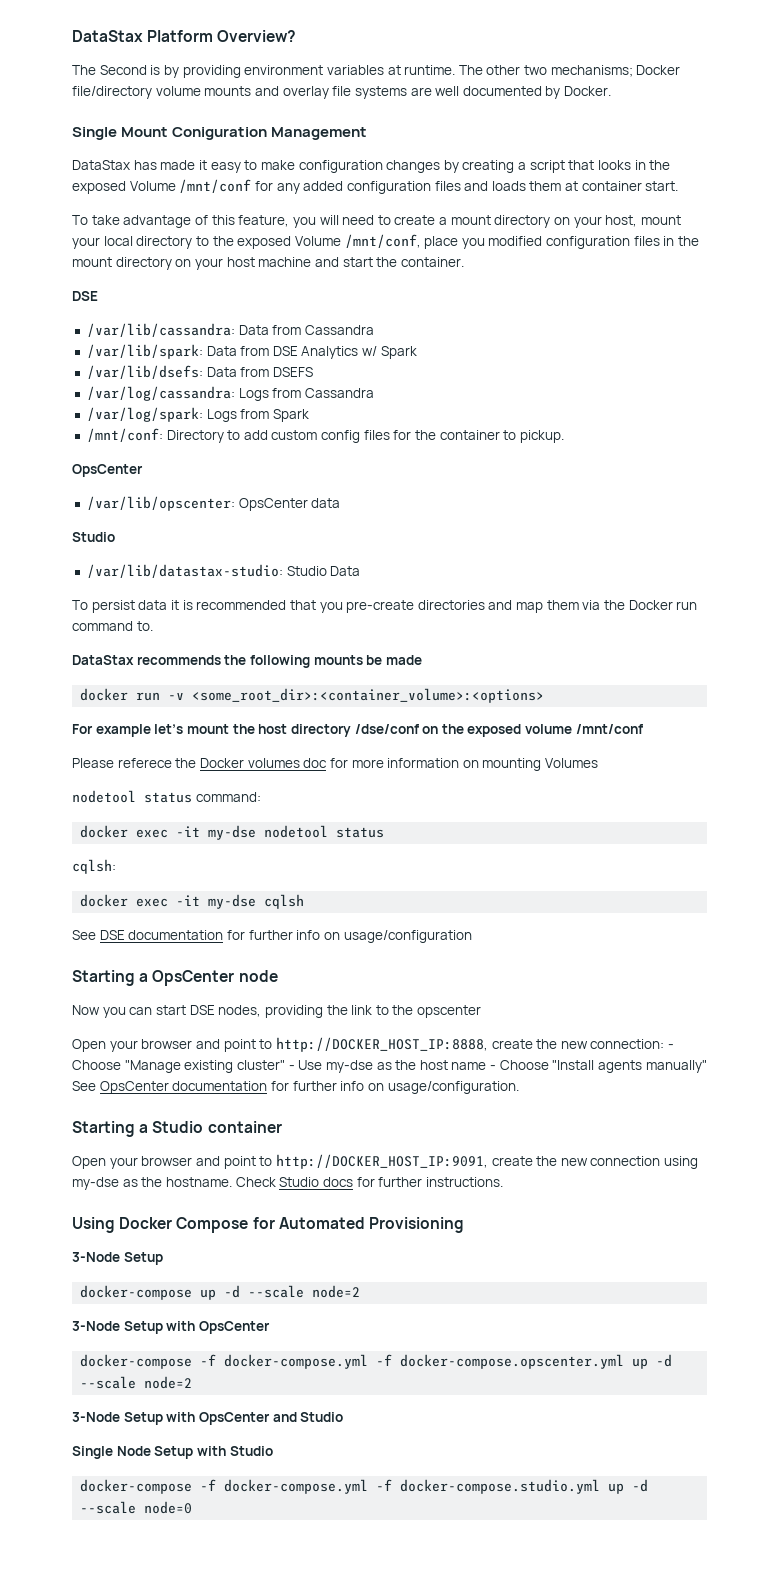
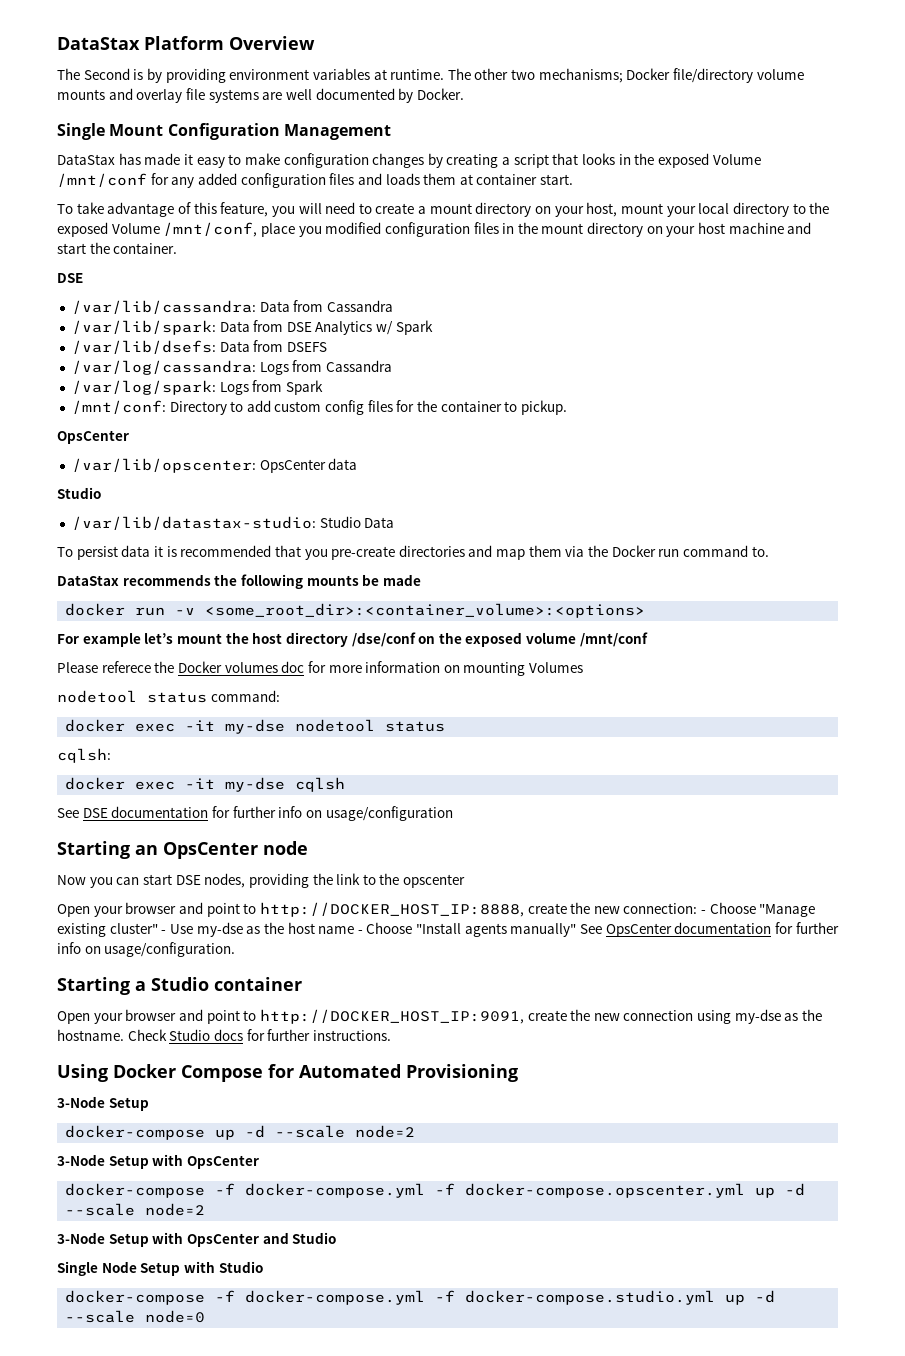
[217,30,297,42] Overview? -> [229,36,315,50] Overview
[172,127,268,140] Coniguration -> [167,123,280,140] Configuration
[139,973,149,982] a -> [135,845,158,855] an

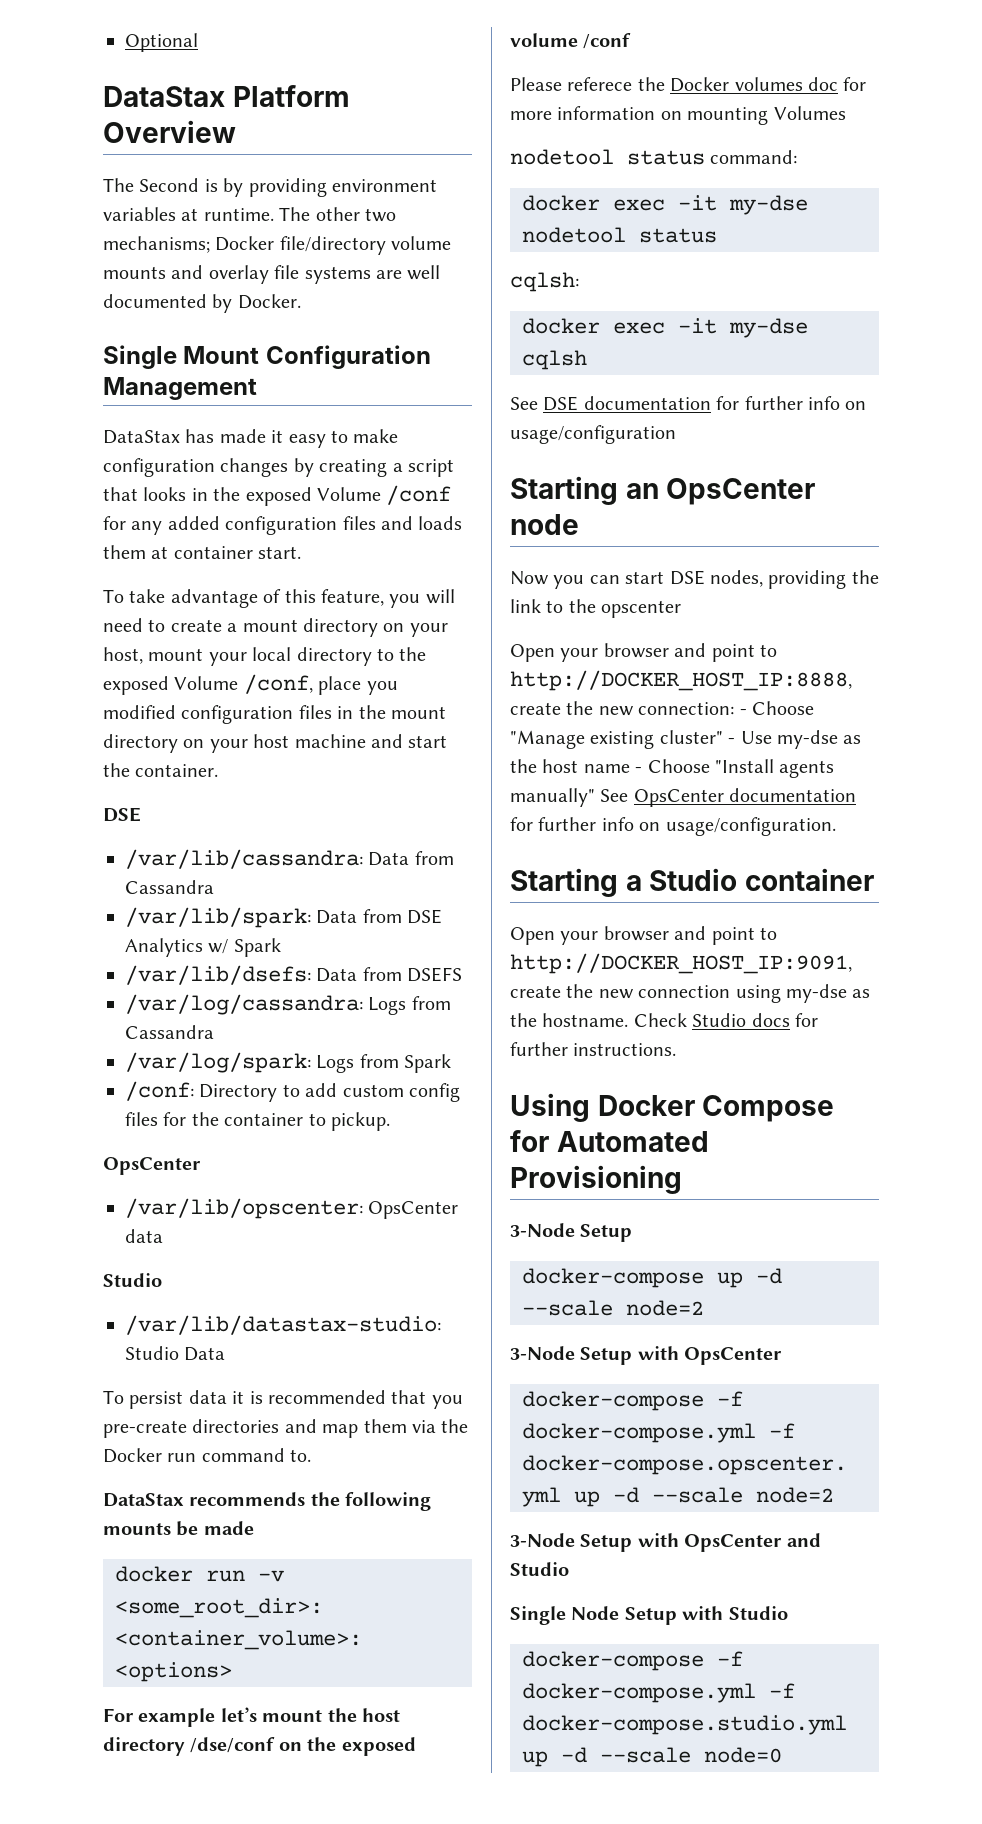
(57, 43) none -> [125,33,198,52] Optional //
[57,173,147,187] /mnt/conf -> [386,485,452,505] /conf
[163,222,258,237] /mnt/conf, -> [243,674,313,694] /conf,
[71,400,166,414] /mnt/conf: -> [125,1081,194,1101] /conf:
[579,632,648,647] /mnt/conf -> [583,33,632,49] /conf

